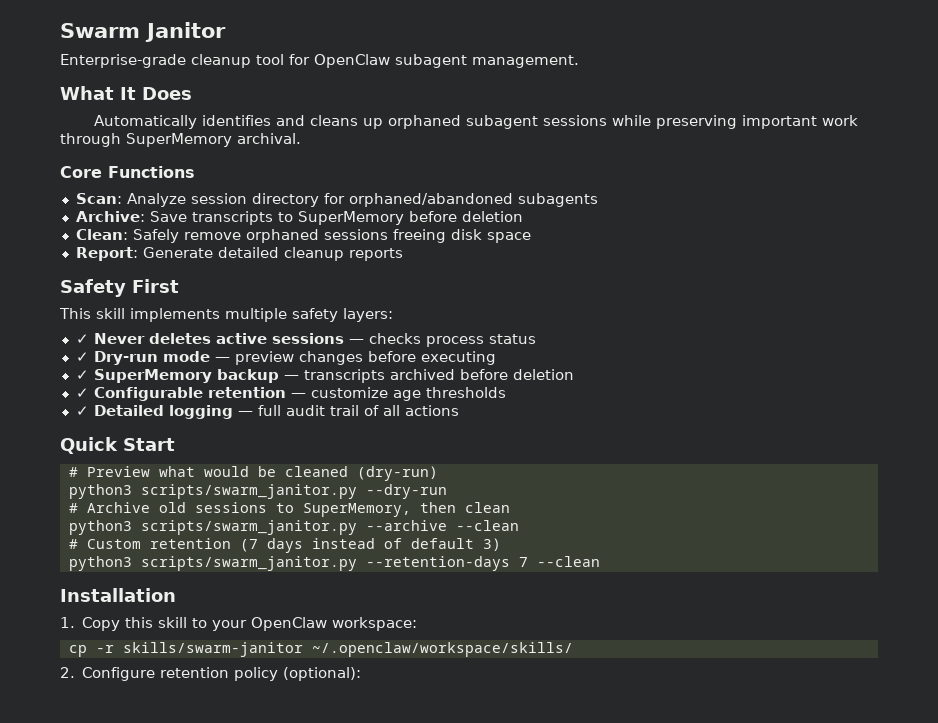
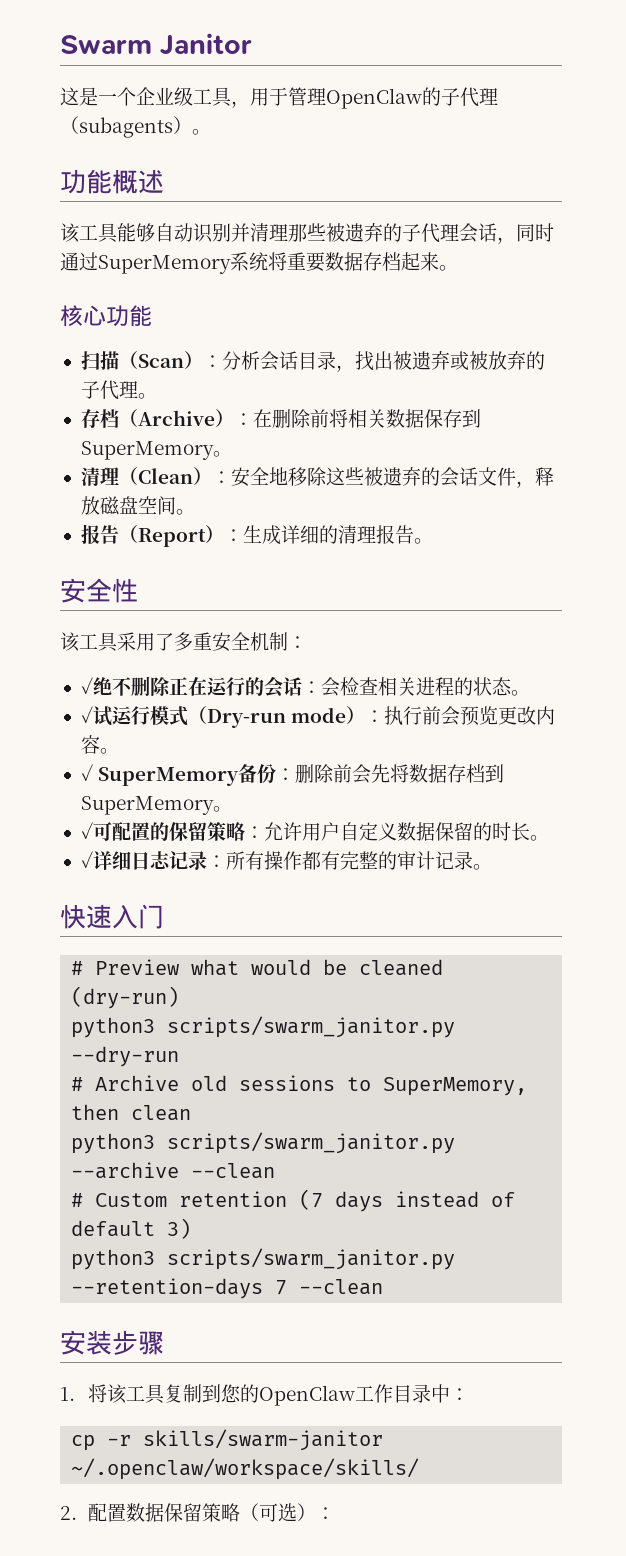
[60,54,579,68] [60,86,192,100] [93,115,858,129] [60,133,301,147] [60,166,195,178] [75,193,598,207] [75,211,523,225] [75,229,531,243] [75,247,403,261] [60,279,179,297] [59,308,393,322] [75,333,536,347] [75,351,496,365] [75,369,574,383] [75,387,506,401] [75,405,459,419] [60,437,175,454] Enterprise-grade cleanup tool for OpenClaw subagent management. // What It Does // Automatically identifies and cleans up orphaned subagent sessions while preserving important work through SuperMemory archival. // Core Functions // Scan: Analyze session directory for orphaned/abandoned subagents // Archive: Save transcripts to SuperMemory before deletion // Clean: Safely remove orphaned sessions freeing disk space // Report: Generate detailed cleanup reports // Safety First // This skill implements multiple safety layers: // ✓ Never deletes active sessions — checks process status // ✓ Dry-run mode — preview changes before executing // ✓ SuperMemory backup — transcripts archived before deletion // ✓ Configurable retention — customize age thresholds // ✓ Detailed logging — full audit trail of all actions // Quick Start -> [60,87,498,109] [60,116,211,138] [60,169,164,194] [60,223,554,244] [60,252,458,274] [60,305,152,327] [80,351,545,372] [80,380,157,400] [80,409,481,428] [80,441,232,460] [80,467,554,488] [80,496,195,516] [80,524,433,547] [60,578,138,603] [60,632,307,652] [80,676,530,698] [80,706,556,728] [80,735,119,754] [80,764,505,786] [80,796,232,815] [80,822,549,841] [80,851,492,870] [60,904,164,929] 这是一个企业级工具，用于管理OpenClaw的子代理（subagents）。 // 功能概述 // 该工具能够自动识别并清理那些被遗弃的子代理会话，同时通过SuperMemory系统将重要数据存档起来。 // 核心功能 // 扫描（Scan）：分析会话目录，找出被遗弃或被放弃的子代理。 // 存档（Archive）：在删除前将相关数据保存到SuperMemory。 // 清理（Clean）：安全地移除这些被遗弃的会话文件，释放磁盘空间。 // 报告（Report）：生成详细的清理报告。 // 安全性 // 该工具采用了多重安全机制： // ✓绝不删除正在运行的会话：会检查相关进程的状态。 // ✓试运行模式（Dry-run mode）：执行前会预览更改内容。 // ✓ SuperMemory备份：删除前会先将数据存档到SuperMemory。 // ✓可配置的保留策略：允许用户自定义数据保留的时长。 // ✓详细日志记录：所有操作都有完整的审计记录。 // 快速入门
[60,588,176,602] Installation -> [60,1330,164,1355] 安装步骤
[82,617,418,631] Copy this skill to your OpenClaw workspace: -> [87,1384,469,1406] 将该工具复制到您的OpenClaw工作目录中：
[82,667,362,681] Configure retention policy (optional): -> [87,1503,335,1522] 配置数据保留策略（可选）：

